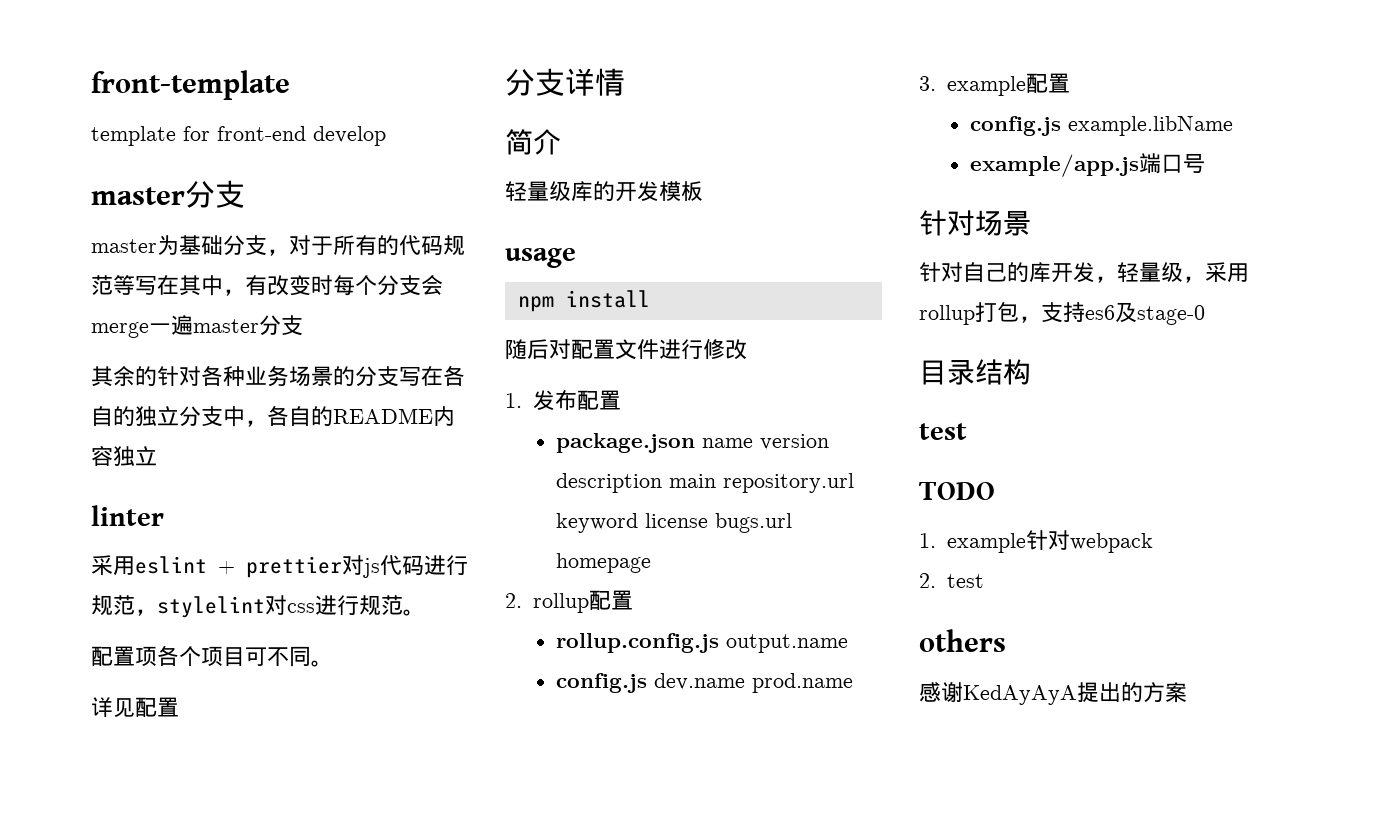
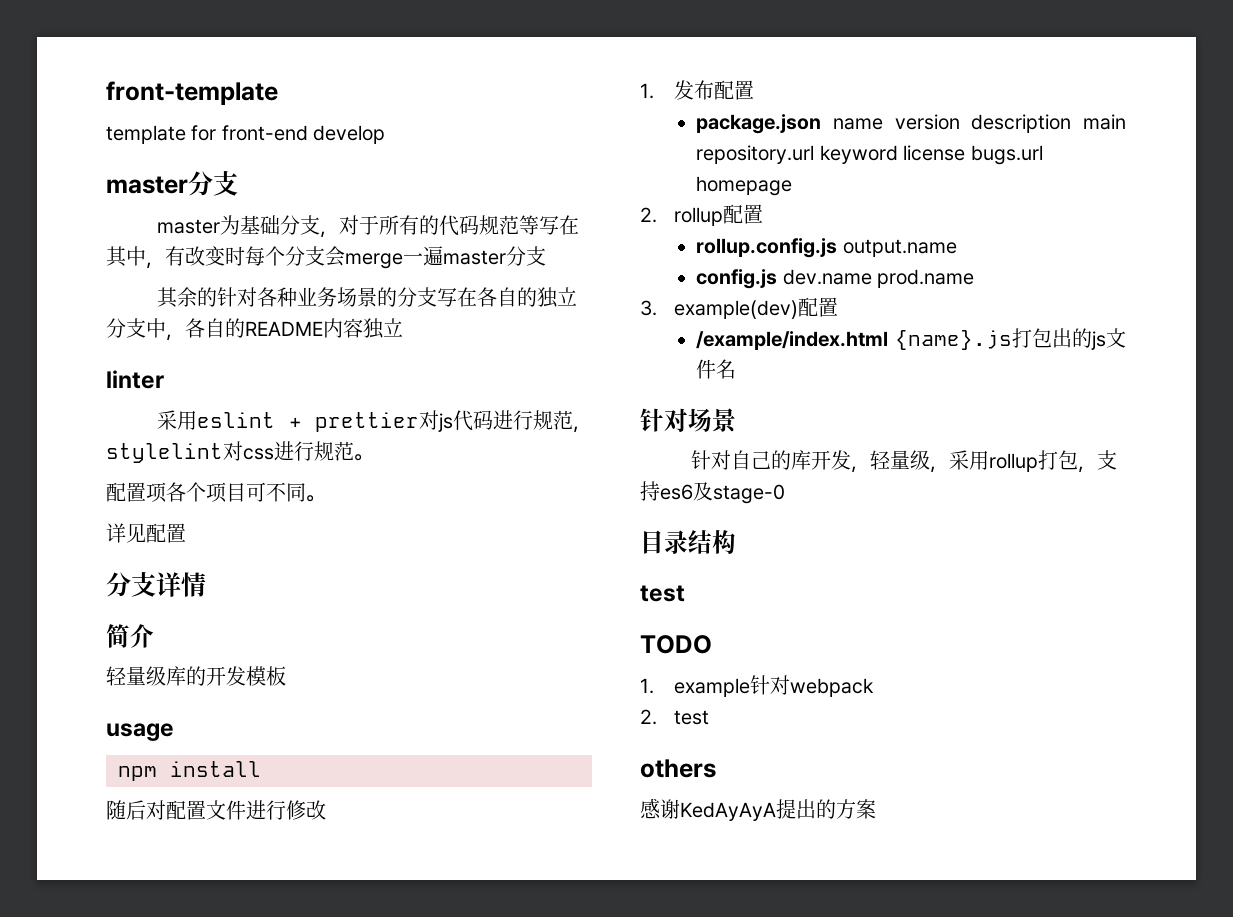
[946,73,1070,96] [969,116,1233,136] [969,153,1205,177] example配置 // config.js example.libName // example/app.js端口号 -> [674,297,839,319] [696,328,1126,350] [696,359,737,379] example(dev)配置 // /example/index.html {name}.js打包出的js文件名

